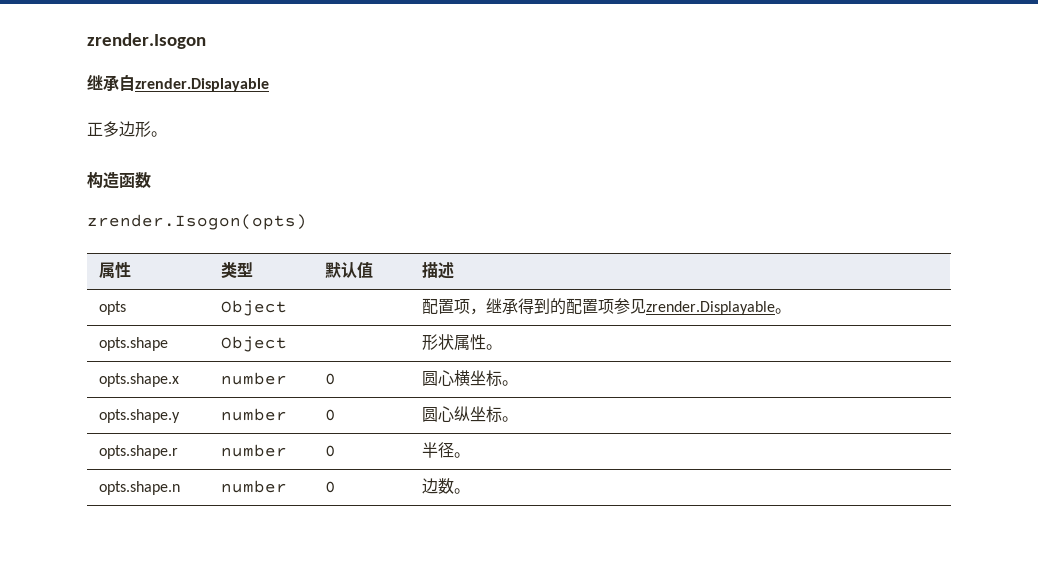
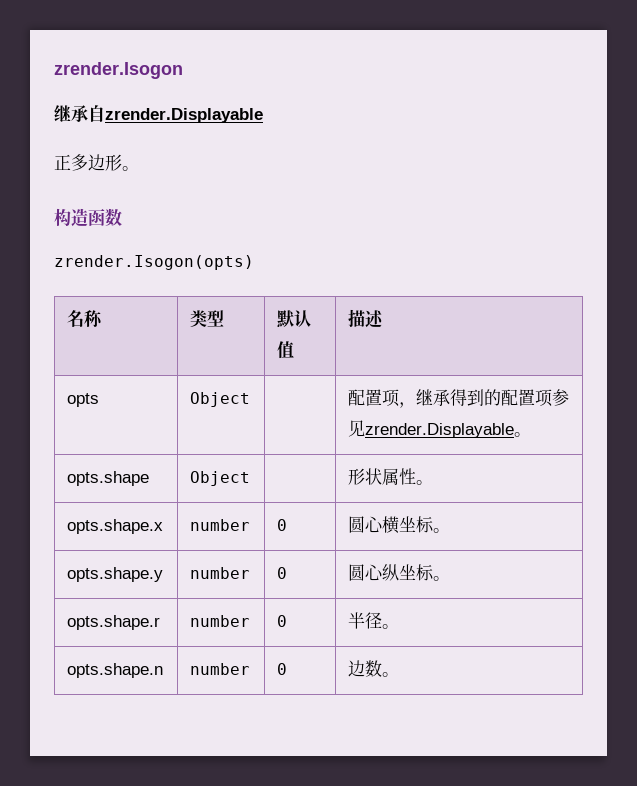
[98,261,131,278] 属性 -> [67,310,104,327] 名称

